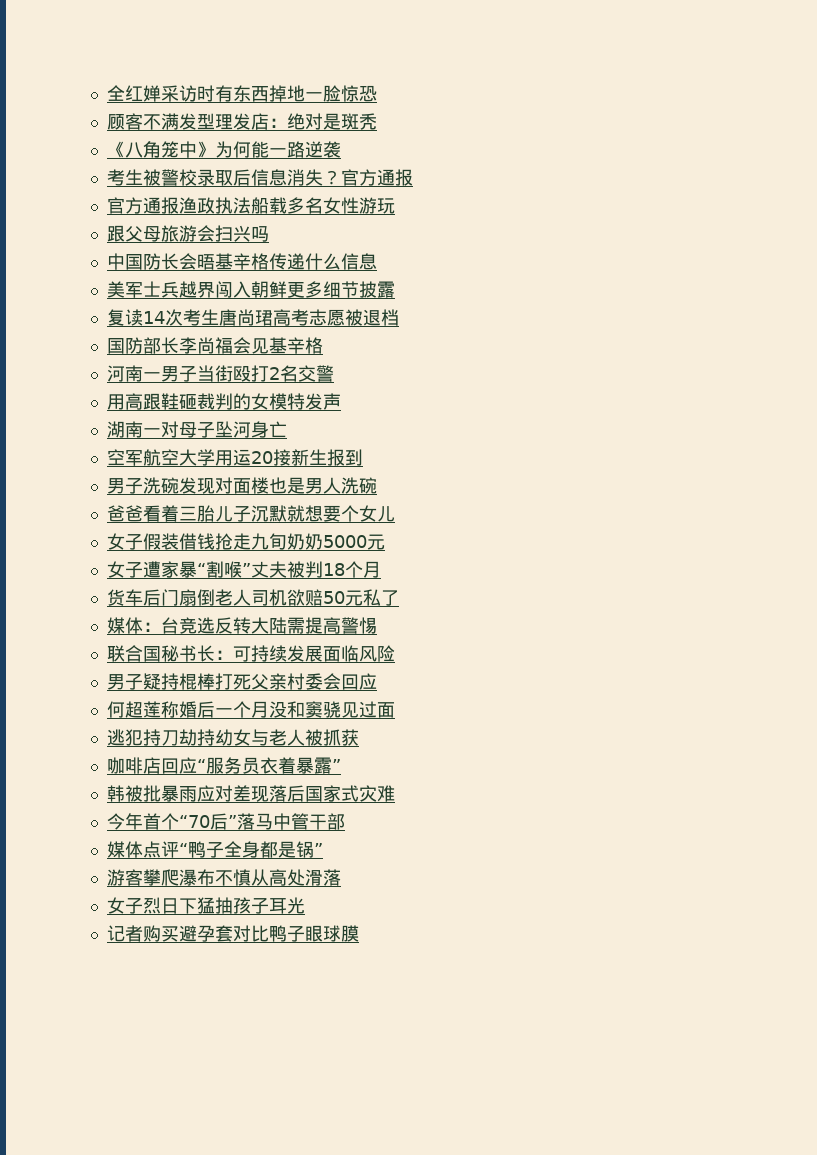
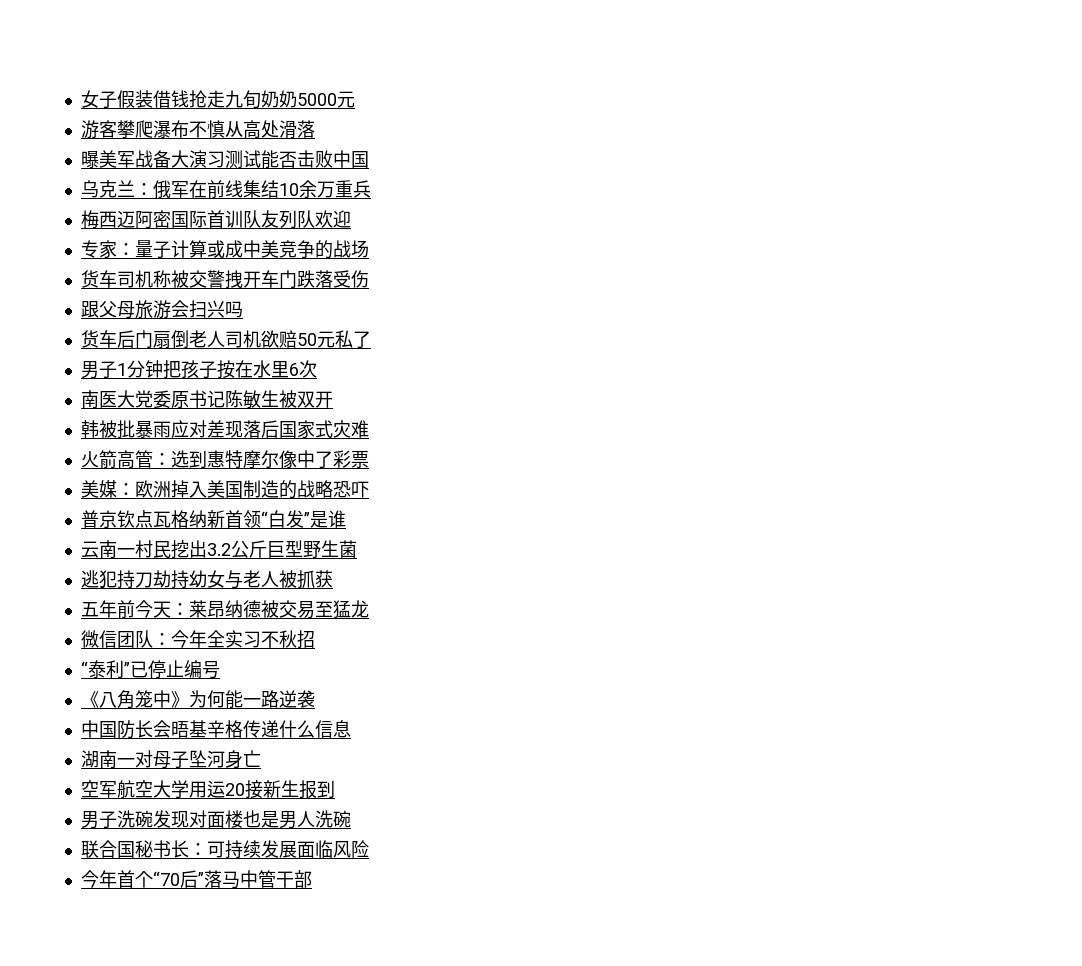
[106,85,377,102] [106,113,377,130] 全红婵采访时有东西掉地一脸惊恐 // 顾客不满发型理发店：绝对是斑秃 -> [80,90,355,109] [80,120,315,139] [80,150,369,169] [80,180,371,199] [80,210,351,229] [80,240,369,259] [80,270,369,288] [80,300,243,319] [80,330,371,348] [80,360,317,379] [80,390,333,409] [80,420,369,439] [80,450,369,469] [80,480,369,499] [80,510,346,528] [80,540,357,559] [80,570,333,589] [80,600,369,619] [80,630,315,648] [80,660,220,679] 女子假装借钱抢走九旬奶奶5000元 // 游客攀爬瀑布不慎从高处滑落 // 曝美军战备大演习测试能否击败中国 // 乌克兰：俄军在前线集结10余万重兵 // 梅西迈阿密国际首训队友列队欢迎 // 专家：量子计算或成中美竞争的战场 // 货车司机称被交警拽开车门跌落受伤 // 跟父母旅游会扫兴吗 // 货车后门扇倒老人司机欲赔50元私了 // 男子1分钟把孩子按在水里6次 // 南医大党委原书记陈敏生被双开 // 韩被批暴雨应对差现落后国家式灾难 // 火箭高管：选到惠特摩尔像中了彩票 // 美媒：欧洲掉入美国制造的战略恐吓 // 普京钦点瓦格纳新首领“白发”是谁 // 云南一村民挖出3.2公斤巨型野生菌 // 逃犯持刀劫持幼女与老人被抓获 // 五年前今天：莱昂纳德被交易至猛龙 // 微信团队：今年全实习不秋招 // “泰利”已停止编号
[106,169,413,186] [106,197,395,214] [106,225,269,242] // 考生被警校录取后信息消失？官方通报 // 官方通报渔政执法船载多名女性游玩 // 跟父母旅游会扫兴吗 -> (315, 699) none
[106,281,395,298] [106,309,399,326] [106,337,323,354] [106,365,334,382] [106,393,341,410] // 美军士兵越界闯入朝鲜更多细节披露 // 复读14次考生唐尚珺高考志愿被退档 // 国防部长李尚福会见基辛格 // 河南一男子当街殴打2名交警 // 用高跟鞋砸裁判的女模特发声 -> (351, 729) none
[106,505,395,522] [106,533,385,550] [106,561,381,578] [106,589,399,606] [106,617,377,634] // 爸爸看着三胎儿子沉默就想要个女儿 // 女子假装借钱抢走九旬奶奶5000元 // 女子遭家暴“割喉”丈夫被判18个月 // 货车后门扇倒老人司机欲赔50元私了 // 媒体：台竞选反转大陆需提高警惕 -> (351, 819) none
[106,673,377,690] [106,701,395,718] [106,729,359,746] [106,757,341,774] [106,785,395,802] // 男子疑持棍棒打死父亲村委会回应 // 何超莲称婚后一个月没和窦骁见过面 // 逃犯持刀劫持幼女与老人被抓获 // 咖啡店回应“服务员衣着暴露” // 韩被批暴雨应对差现落后国家式灾难 -> (369, 849) none
[106,841,323,858] [106,869,341,886] [106,897,305,914] [106,925,359,942] // 媒体点评“鸭子全身都是锅” // 游客攀爬瀑布不慎从高处滑落 // 女子烈日下猛抽孩子耳光 // 记者购买避孕套对比鸭子眼球膜 -> (312, 879) none

